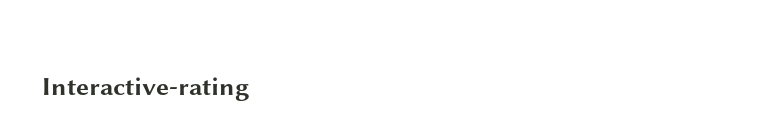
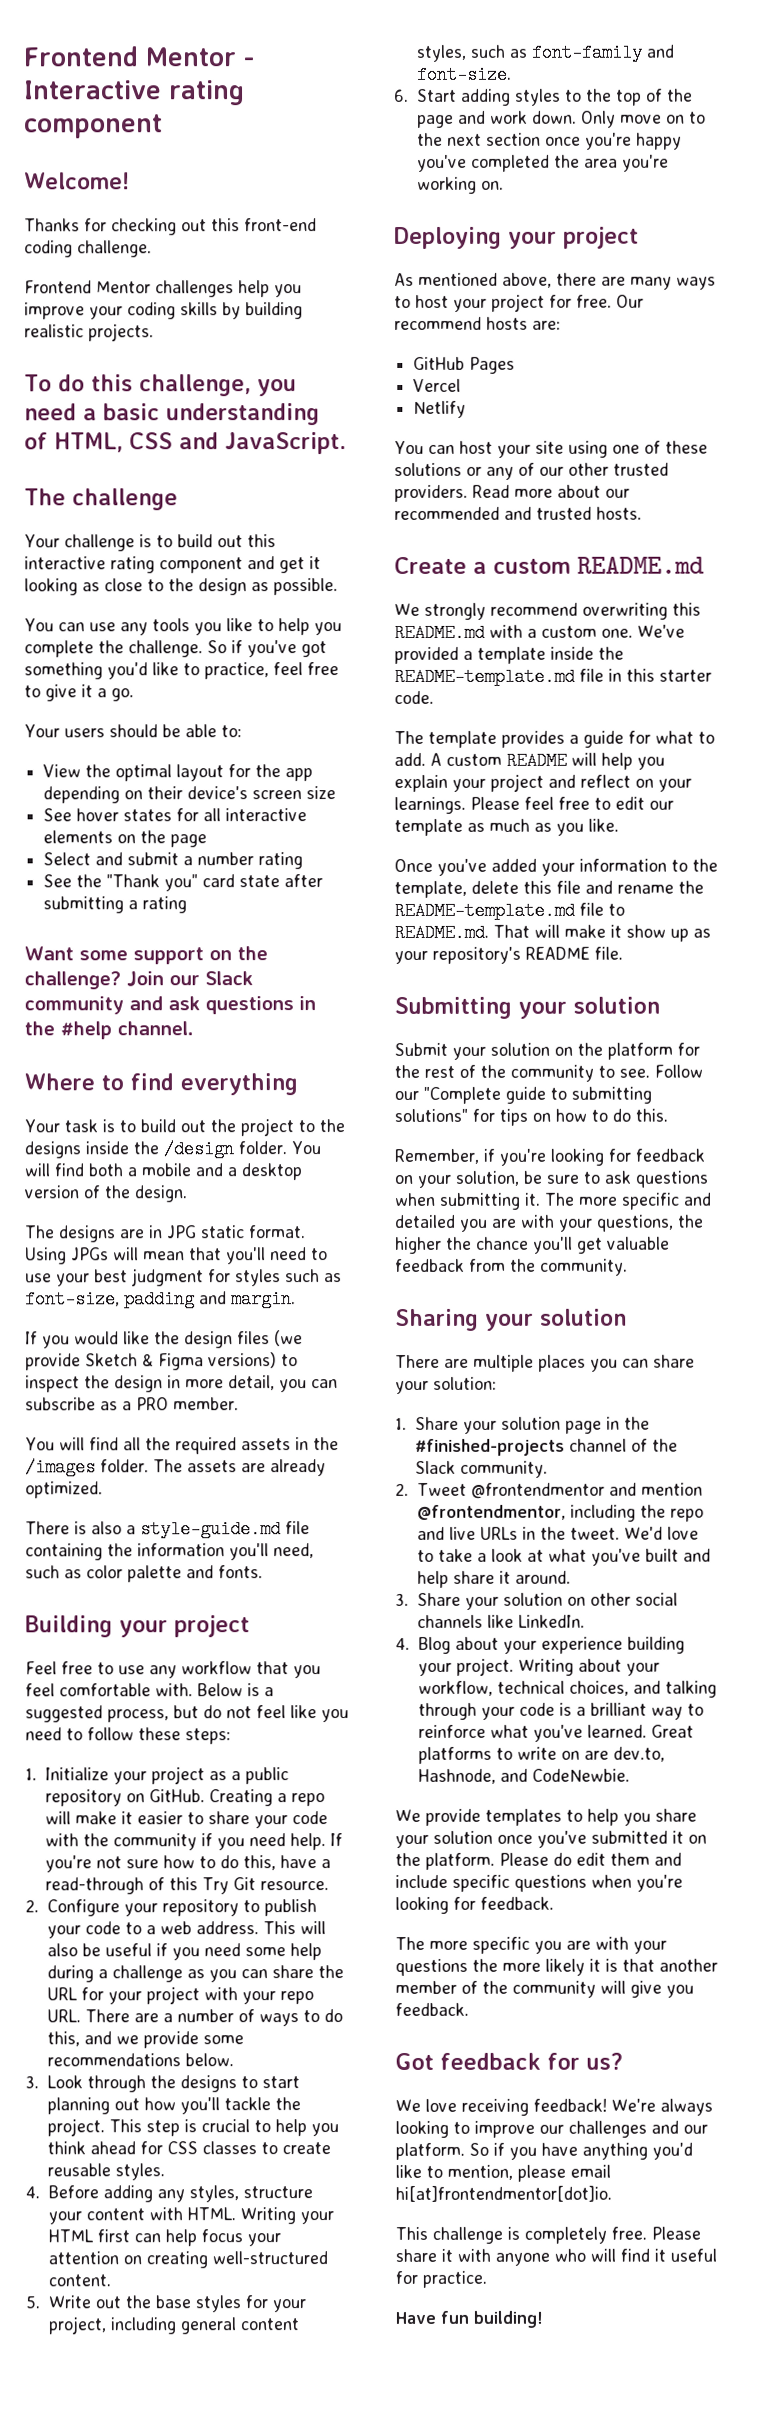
[42,77,250,101] Interactive-rating -> [23,46,255,67] [24,80,245,106] [24,114,163,139] [24,172,130,190] [24,218,317,236] [24,240,152,258] [24,280,302,298] [24,302,303,320] [24,323,154,342] [24,374,297,397] [24,403,320,426] [24,432,346,455] [24,488,178,511] [24,534,276,552] [24,556,321,574] [24,578,338,596] [24,618,342,636] [24,640,327,658] [24,662,339,680] [24,684,134,702] [24,724,242,738] [43,764,314,782] [43,786,337,804] [43,808,308,822] [43,830,208,848] [43,852,304,870] [43,874,324,892] [43,896,188,914] [24,946,268,965] [24,971,253,990] [24,996,316,1015] [24,1021,194,1040] [24,1073,298,1096] [24,1118,345,1137] [24,1140,321,1159] [24,1163,302,1181] [24,1185,187,1203] [25,1225,306,1243] [25,1247,328,1265] [25,1268,342,1287] [25,1290,296,1309] [25,1330,303,1349] [25,1352,298,1371] [25,1375,338,1393] [25,1397,239,1411] [25,1437,339,1455] [25,1458,326,1477] [25,1481,103,1499] [25,1520,310,1539] [25,1543,314,1561] [25,1565,263,1583] [25,1615,250,1638] [25,1661,321,1679] [25,1683,274,1697] [25,1705,349,1723] [25,1727,231,1745] [25,1766,290,1785] [45,1789,326,1807] [45,1811,329,1829] [45,1833,344,1851] [45,1855,332,1873] [45,1877,330,1895] [25,1899,317,1917] [46,1921,326,1939] [46,1943,322,1961] [46,1965,344,1983] [46,1986,314,2005] [46,2009,343,2027] [46,2031,244,2049] [46,2053,234,2067] [25,2075,300,2093] [46,2097,301,2115] [46,2118,339,2137] [46,2141,331,2155] [46,2163,165,2181] [25,2185,313,2203] [47,2207,334,2225] [47,2229,281,2247] [47,2251,328,2269] [47,2274,111,2287] [25,2295,306,2313] [47,2316,299,2335] [415,43,674,62] [416,65,512,84] [394,88,693,106] [416,110,706,128] [416,132,682,150] [416,154,669,172] [416,176,504,194] [394,226,639,249] [394,272,716,290] [394,293,644,312] [394,316,561,330] [413,356,516,374] [413,378,462,392] [413,400,467,418] [394,440,708,458] [394,462,669,480] [394,484,630,502] [394,506,642,520] [394,556,705,574] [394,602,701,620] [394,623,685,642] [394,646,624,664] [394,667,712,686] [394,690,434,704] [394,730,715,748] [394,751,665,770] [394,773,692,792] [394,796,674,814] [394,818,619,836] [394,858,718,876] [394,880,704,898] [394,901,625,920] [394,923,711,942] [394,946,623,964] [394,996,660,1019] [394,1042,700,1060] [394,1064,703,1082] [394,1086,652,1104] [394,1108,668,1126] [394,1148,705,1166] [394,1170,708,1188] [394,1192,711,1210] [395,1214,704,1232] [395,1236,670,1254] [395,1258,628,1276] [395,1308,627,1331] [395,1354,695,1372] [395,1376,497,1394] [395,1416,651,1434] [415,1438,679,1456] [415,1460,549,1478] [395,1482,703,1499] [416,1504,704,1522] [416,1526,699,1540] [416,1548,711,1566] [416,1570,571,1588] [395,1592,678,1610] [416,1614,585,1628] [395,1636,685,1654] [417,1657,660,1676] [417,1680,717,1698] [417,1702,704,1720] [417,1724,694,1742] [417,1746,665,1764] [417,1768,630,1784] [395,1808,697,1826] [395,1830,707,1848] [395,1852,682,1870] [395,1874,683,1892] [395,1896,554,1914] [395,1936,667,1954] [395,1958,718,1976] [395,1980,694,1998] [395,2002,469,2016] [395,2052,623,2070] [395,2098,713,2116] [395,2120,708,2138] [395,2142,693,2160] [395,2164,611,2182] [395,2185,612,2202] [395,2226,701,2244] [395,2248,717,2266] [395,2270,487,2288] [395,2310,543,2328] Frontend Mentor - Interactive rating component // Welcome! // Thanks for checking out this front-end coding challenge. // Frontend Mentor challenges help you improve your coding skills by building realistic projects. // To do this challenge, you need a basic understanding of HTML, CSS and JavaScript. // The challenge // Your challenge is to build out this interactive rating component and get it looking as close to the design as possible. // You can use any tools you like to help you complete the challenge. So if you've got something you'd like to practice, feel free to give it a go. // Your users should be able to: // View the optimal layout for the app depending on their device's screen size // See hover states for all interactive elements on the page // Select and submit a number rating // See the "Thank you" card state after submitting a rating // Want some support on the challenge? Join our Slack community and ask questions in the #help channel. // Where to find everything // Your task is to build out the project to the designs inside the /design folder. You will find both a mobile and a desktop version of the design. // The designs are in JPG static format. Using JPGs will mean that you'll need to use your best judgment for styles such as font-size, padding and margin. // If you would like the design files (we provide Sketch & Figma versions) to inspect the design in more detail, you can subscribe as a PRO member. // You will find all the required assets in the /images folder. The assets are already optimized. // There is also a style-guide.md file containing the information you'll need, such as color palette and fonts. // Building your project // Feel free to use any workflow that you feel comfortable with. Below is a suggested process, but do not feel like you need to follow these steps: // 1. Initialize your project as a public repository on GitHub. Creating a repo will make it easier to share your code with the community if you need help. If you're not sure how to do this, have a read-through of this Try Git resource. // 2. Configure your repository to publish your code to a web address. This will also be useful if you need some help during a challenge as you can share the URL for your project with your repo URL. There are a number of ways to do this, and we provide some recommendations below. // 3. Look through the designs to start planning out how you'll tackle the project. This step is crucial to help you think ahead for CSS classes to create reusable styles. // 4. Before adding any styles, structure your content with HTML. Writing your HTML first can help focus your attention on creating well-structured content. // 5. Write out the base styles for your project, including general content styles, such as font-family and font-size. // 6. Start adding styles to the top of the page and work down. Only move on to the next section once you're happy you've completed the area you're working on. // Deploying your project // As mentioned above, there are many ways to host your project for free. Our recommend hosts are: // GitHub Pages // Vercel // Netlify // You can host your site using one of these solutions or any of our other trusted providers. Read more about our recommended and trusted hosts. // Create a custom README.md // We strongly recommend overwriting this README.md with a custom one. We've provided a template inside the README-template.md file in this starter code. // The template provides a guide for what to add. A custom README will help you explain your project and reflect on your learnings. Please feel free to edit our template as much as you like. // Once you've added your information to the template, delete this file and rename the README-template.md file to README.md. That will make it show up as your repository's README file. // Submitting your solution // Submit your solution on the platform for the rest of the community to see. Follow our "Complete guide to submitting solutions" for tips on how to do this. // Remember, if you're looking for feedback on your solution, be sure to ask questions when submitting it. The more specific and detailed you are with your questions, the higher the chance you'll get valuable feedback from the community. // Sharing your solution // There are multiple places you can share your solution: // 1. Share your solution page in the #finished-projects channel of the Slack community. // 2. Tweet @frontendmentor and mention @frontendmentor, including the repo and live URLs in the tweet. We'd love to take a look at what you've built and help share it around. // 3. Share your solution on other social channels like LinkedIn. // 4. Blog about your experience building your project. Writing about your workflow, technical choices, and talking through your code is a brilliant way to reinforce what you've learned. Great platforms to write on are dev.to, Hashnode, and CodeNewbie. // We provide templates to help you share your solution once you've submitted it on the platform. Please do edit them and include specific questions when you're looking for feedback. // The more specific you are with your questions the more likely it is that another member of the community will give you feedback. // Got feedback for us? // We love receiving feedback! We're always looking to improve our challenges and our platform. So if you have anything you'd like to mention, please email hi[at]frontendmentor[dot]io. // This challenge is completely free. Please share it with anyone who will find it useful for practice. // Have fun building!

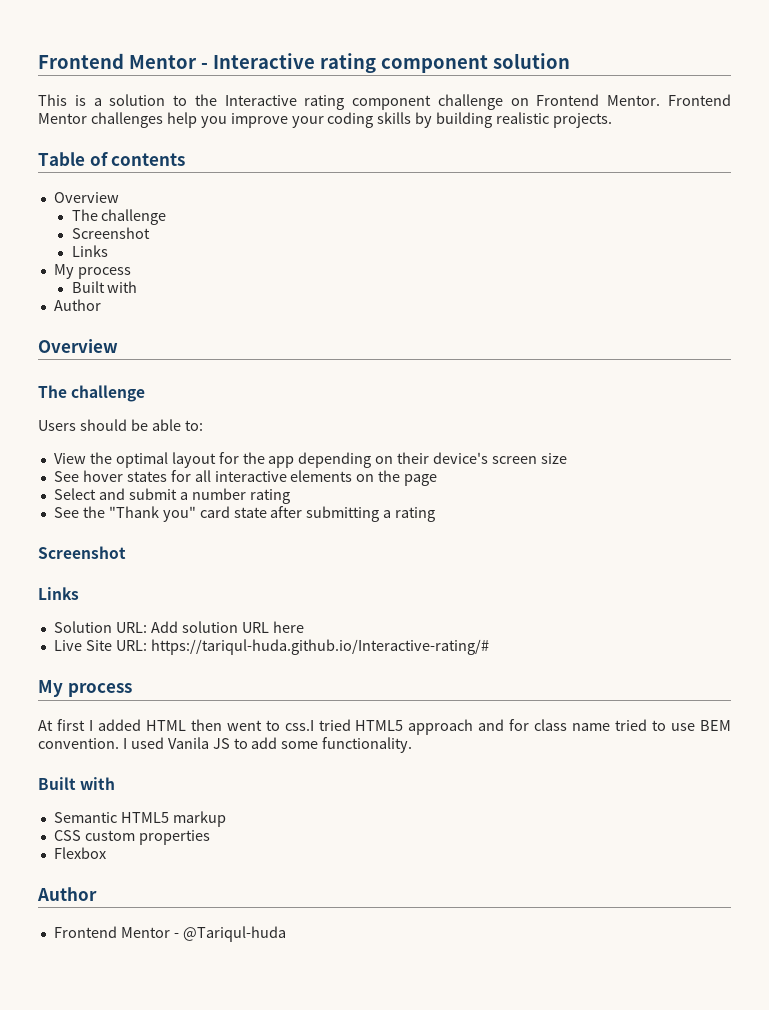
[24,172,130,190] [24,218,317,236] [24,240,152,258] // Welcome! // Thanks for checking out this front-end coding challenge. // -> [492,53,570,69] [38,94,661,110] solution // This is a solution to the Interactive rating component challenge on Frontend Mentor.
[24,374,297,397] [24,403,320,426] [24,432,346,455] [24,488,178,511] [24,534,276,552] [24,556,321,574] [24,578,338,596] [24,618,342,636] [24,640,327,658] [24,662,339,680] [24,684,134,702] [24,724,105,738] To do this challenge, you need a basic understanding of HTML, CSS and JavaScript. // The challenge // Your challenge is to build out this interactive rating component and get it looking as close to the design as possible. // You can use any tools you like to help you complete the challenge. So if you've got something you'd like to practice, feel free to give it a go. // Your users -> [38,152,186,166] [53,192,119,203] [71,209,167,225] [71,227,150,239] [71,245,108,257] [53,264,131,279] [71,281,138,293] [53,299,101,311] [38,339,118,353] [38,385,146,402] [38,420,76,431] Table of contents // Overview // The challenge // Screenshot // Links // My process // Built with // Author // Overview // The challenge // Users
[24,946,268,965] [24,971,253,990] [24,996,316,1015] [24,1021,194,1040] [24,1073,298,1096] [24,1118,345,1137] [24,1140,321,1159] [24,1163,302,1181] [24,1185,187,1203] [25,1225,306,1243] [25,1247,328,1265] [25,1268,342,1287] [25,1290,296,1309] [25,1330,303,1349] [25,1352,298,1371] [25,1375,338,1393] [25,1397,239,1411] [25,1437,339,1455] [25,1458,326,1477] [25,1481,103,1499] [25,1520,310,1539] [25,1543,314,1561] [25,1565,263,1583] [25,1615,250,1638] [25,1661,321,1679] [25,1683,274,1697] [25,1705,349,1723] [25,1727,231,1745] [25,1766,290,1785] [45,1789,326,1807] [45,1811,329,1829] [45,1833,344,1851] [45,1855,332,1873] [45,1877,330,1895] [25,1899,317,1917] [46,1921,326,1939] [46,1943,322,1961] [46,1965,344,1983] [46,1986,314,2005] [46,2009,343,2027] [46,2031,244,2049] [46,2053,234,2067] [25,2075,300,2093] [46,2097,301,2115] [46,2118,339,2137] [46,2141,331,2155] [46,2163,165,2181] [25,2185,313,2203] [47,2207,334,2225] [47,2229,281,2247] [47,2251,328,2269] [47,2274,111,2287] [25,2295,306,2313] [47,2316,299,2335] [415,43,674,62] [416,65,512,84] [394,88,693,106] [416,110,706,128] [416,132,682,150] [416,154,669,172] [416,176,504,194] [394,226,639,249] [394,272,716,290] [394,293,644,312] [394,316,561,330] [413,356,516,374] [413,378,462,392] [413,400,467,418] [394,440,708,458] [394,462,669,480] [394,484,630,502] [394,506,642,520] [394,556,705,574] [394,602,701,620] [394,623,685,642] [394,646,624,664] [394,667,712,686] [394,690,434,704] [394,730,715,748] [394,751,665,770] [394,773,692,792] [394,796,674,814] [394,818,619,836] [394,858,718,876] [394,880,704,898] [394,901,625,920] [394,923,711,942] [394,946,623,964] [394,996,660,1019] [394,1042,700,1060] [394,1064,703,1082] [394,1086,652,1104] [394,1108,668,1126] [394,1148,705,1166] [394,1170,708,1188] [394,1192,711,1210] [395,1214,704,1232] [395,1236,670,1254] [395,1258,628,1276] [395,1308,627,1331] [395,1354,695,1372] [395,1376,497,1394] [395,1416,651,1434] [415,1438,679,1456] [415,1460,549,1478] [395,1482,703,1499] [416,1504,704,1522] [416,1526,699,1540] [416,1548,711,1566] [416,1570,571,1588] [395,1592,678,1610] [416,1614,585,1628] [395,1636,685,1654] [417,1657,660,1676] [417,1680,717,1698] [417,1702,704,1720] [417,1724,694,1742] [417,1746,665,1764] [417,1768,630,1784] [395,1808,697,1826] [395,1830,707,1848] [395,1852,682,1870] [395,1874,683,1892] [395,1896,554,1914] [395,1936,667,1954] [395,1958,718,1976] [395,1980,694,1998] [395,2002,469,2016] [395,2052,623,2070] [395,2098,713,2116] [395,2120,708,2138] [395,2142,693,2160] [395,2164,611,2182] [395,2185,612,2202] [395,2226,701,2244] [395,2248,717,2266] [395,2270,487,2288] [395,2310,543,2328] Want some support on the challenge? Join our Slack community and ask questions in the #help channel. // Where to find everything // Your task is to build out the project to the designs inside the /design folder. You will find both a mobile and a desktop version of the design. // The designs are in JPG static format. Using JPGs will mean that you'll need to use your best judgment for styles such as font-size, padding and margin. // If you would like the design files (we provide Sketch & Figma versions) to inspect the design in more detail, you can subscribe as a PRO member. // You will find all the required assets in the /images folder. The assets are already optimized. // There is also a style-guide.md file containing the information you'll need, such as color palette and fonts. // Building your project // Feel free to use any workflow that you feel comfortable with. Below is a suggested process, but do not feel like you need to follow these steps: // 1. Initialize your project as a public repository on GitHub. Creating a repo will make it easier to share your code with the community if you need help. If you're not sure how to do this, have a read-through of this Try Git resource. // 2. Configure your repository to publish your code to a web address. This will also be useful if you need some help during a challenge as you can share the URL for your project with your repo URL. There are a number of ways to do this, and we provide some recommendations below. // 3. Look through the designs to start planning out how you'll tackle the project. This step is crucial to help you think ahead for CSS classes to create reusable styles. // 4. Before adding any styles, structure your content with HTML. Writing your HTML first can help focus your attention on creating well-structured content. // 5. Write out the base styles for your project, including general content styles, such as font-family and font-size. // 6. Start adding styles to the top of the page and work down. Only move on to the next section once you're happy you've completed the area you're working on. // Deploying your project // As mentioned above, there are many ways to host your project for free. Our recommend hosts are: // GitHub Pages // Vercel // Netlify // You can host your site using one of these solutions or any of our other trusted providers. Read more about our recommended and trusted hosts. // Create a custom README.md // We strongly recommend overwriting this README.md with a custom one. We've provided a template inside the README-template.md file in this starter code. // The template provides a guide for what to add. A custom README will help you explain your project and reflect on your learnings. Please feel free to edit our template as much as you like. // Once you've added your information to the template, delete this file and rename the README-template.md file to README.md. That will make it show up as your repository's README file. // Submitting your solution // Submit your solution on the platform for the rest of the community to see. Follow our "Complete guide to submitting solutions" for tips on how to do this. // Remember, if you're looking for feedback on your solution, be sure to ask questions when submitting it. The more specific and detailed you are with your questions, the higher the chance you'll get valuable feedback from the community. // Sharing your solution // There are multiple places you can share your solution: // 1. Share your solution page in the #finished-projects channel of the Slack community. // 2. Tweet @frontendmentor and mention @frontendmentor, including the repo and live URLs in the tweet. We'd love to take a look at what you've built and help share it around. // 3. Share your solution on other social channels like LinkedIn. // 4. Blog about your experience building your project. Writing about your workflow, technical choices, and talking through your code is a brilliant way to reinforce what you've learned. Great platforms to write on are dev.to, Hashnode, and CodeNewbie. // We provide templates to help you share your solution once you've submitted it on the platform. Please do edit them and include specific questions when you're looking for feedback. // The more specific you are with your questions the more likely it is that another member of the community will give you feedback. // Got feedback for us? // We love receiving feedback! We're always looking to improve our challenges and our platform. So if you have anything you'd like to mention, please email hi[at]frontendmentor[dot]io. // This challenge is completely free. Please share it with anyone who will find it useful for practice. // Have fun building! -> [38,546,126,559] [38,587,79,600] [53,621,304,633] [53,639,489,655] [38,680,132,697] [38,719,731,735] [38,737,413,753] [38,777,116,790] [53,811,226,827] [53,830,210,845] [53,847,106,859] [37,887,97,901] [53,926,286,942] Screenshot // Links // Solution URL: Add solution URL here // Live Site URL: https://tariqul-huda.github.io/Interactive-rating/# // My process // At first I added HTML then went to css.I tried HTML5 approach and for class name tried to use BEM convention. I used Vanila JS to add some functionality. // Built with // Semantic HTML5 markup // CSS custom properties // Flexbox // Author // Frontend Mentor - @Tariqul-huda

